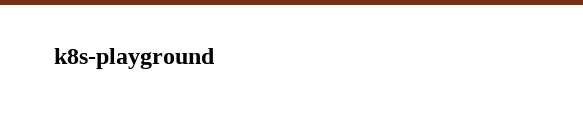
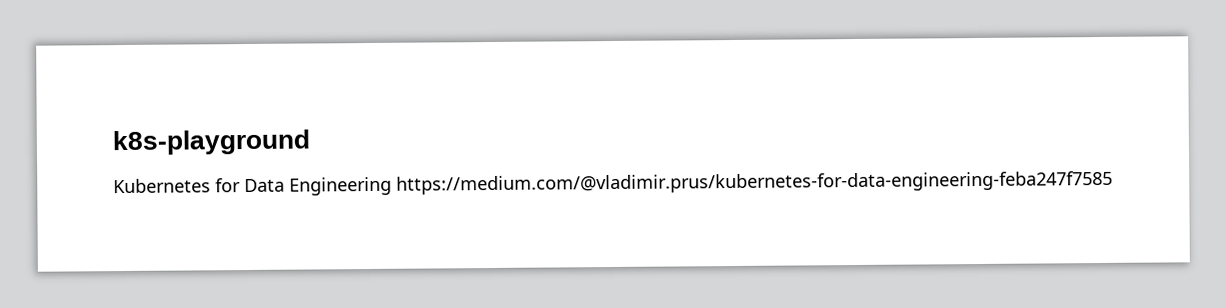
(215, 58) none -> [113,170,1113,196] // Kubernetes for Data Engineering https://medium.com/@vladimir.prus/kubernetes-for-data-engineering-feba247f7585

